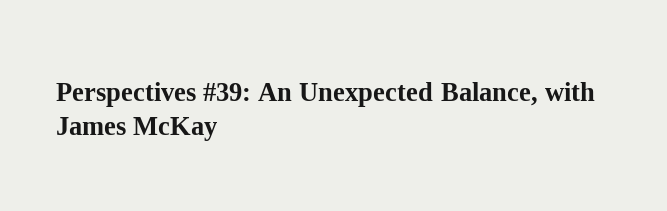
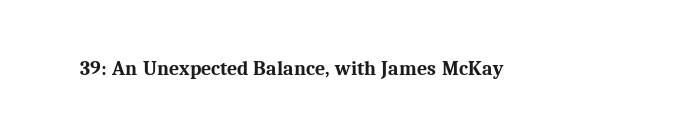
[56,82,252,107] Perspectives #39: -> [80,61,107,75] 39:

